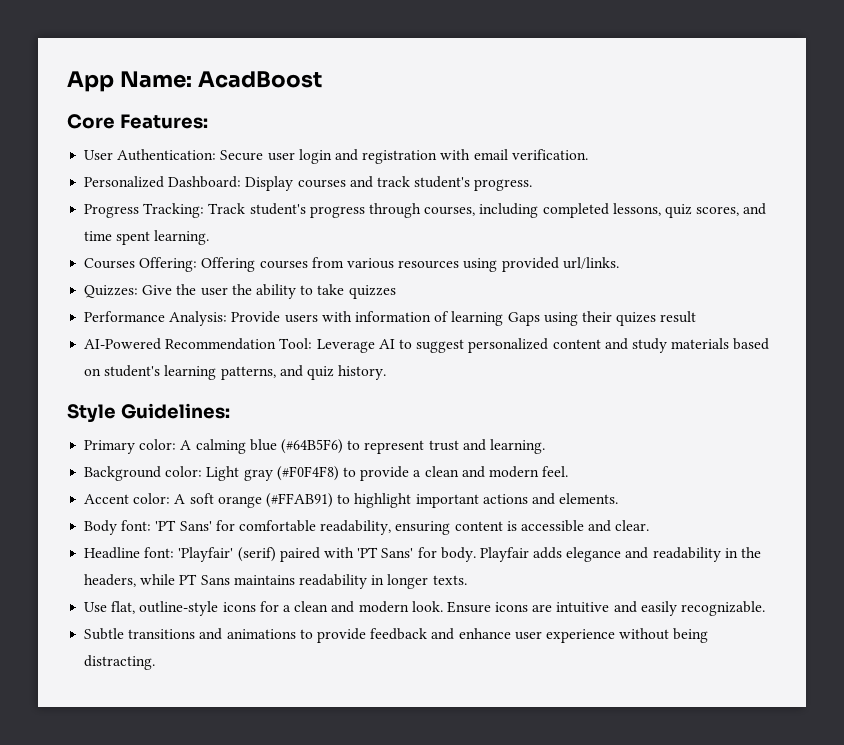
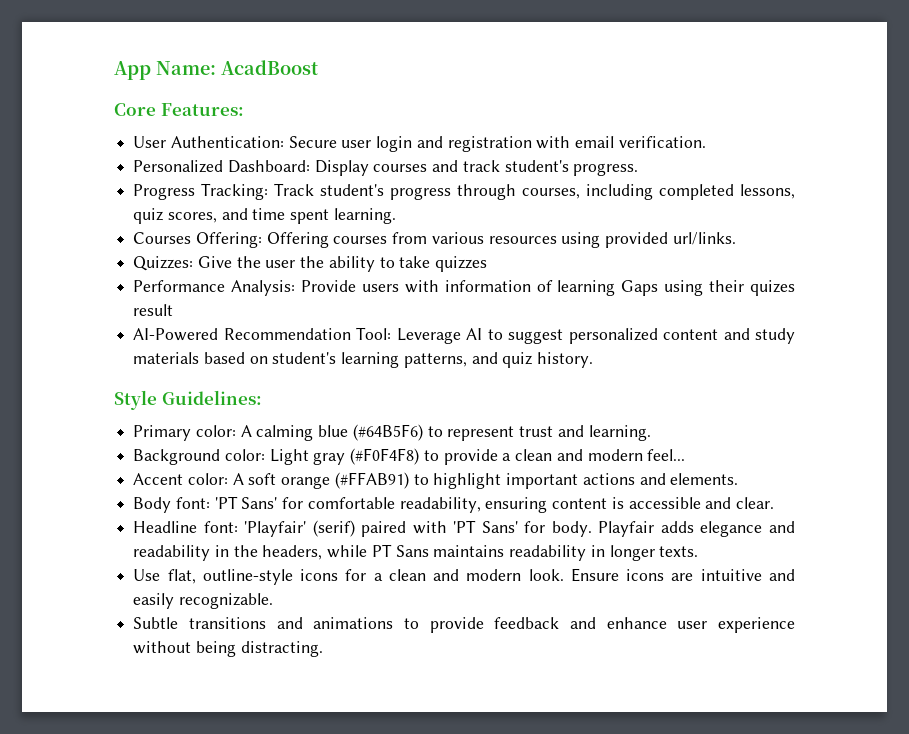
[542,466,569,477] feel. -> [647,449,686,461] feel...

